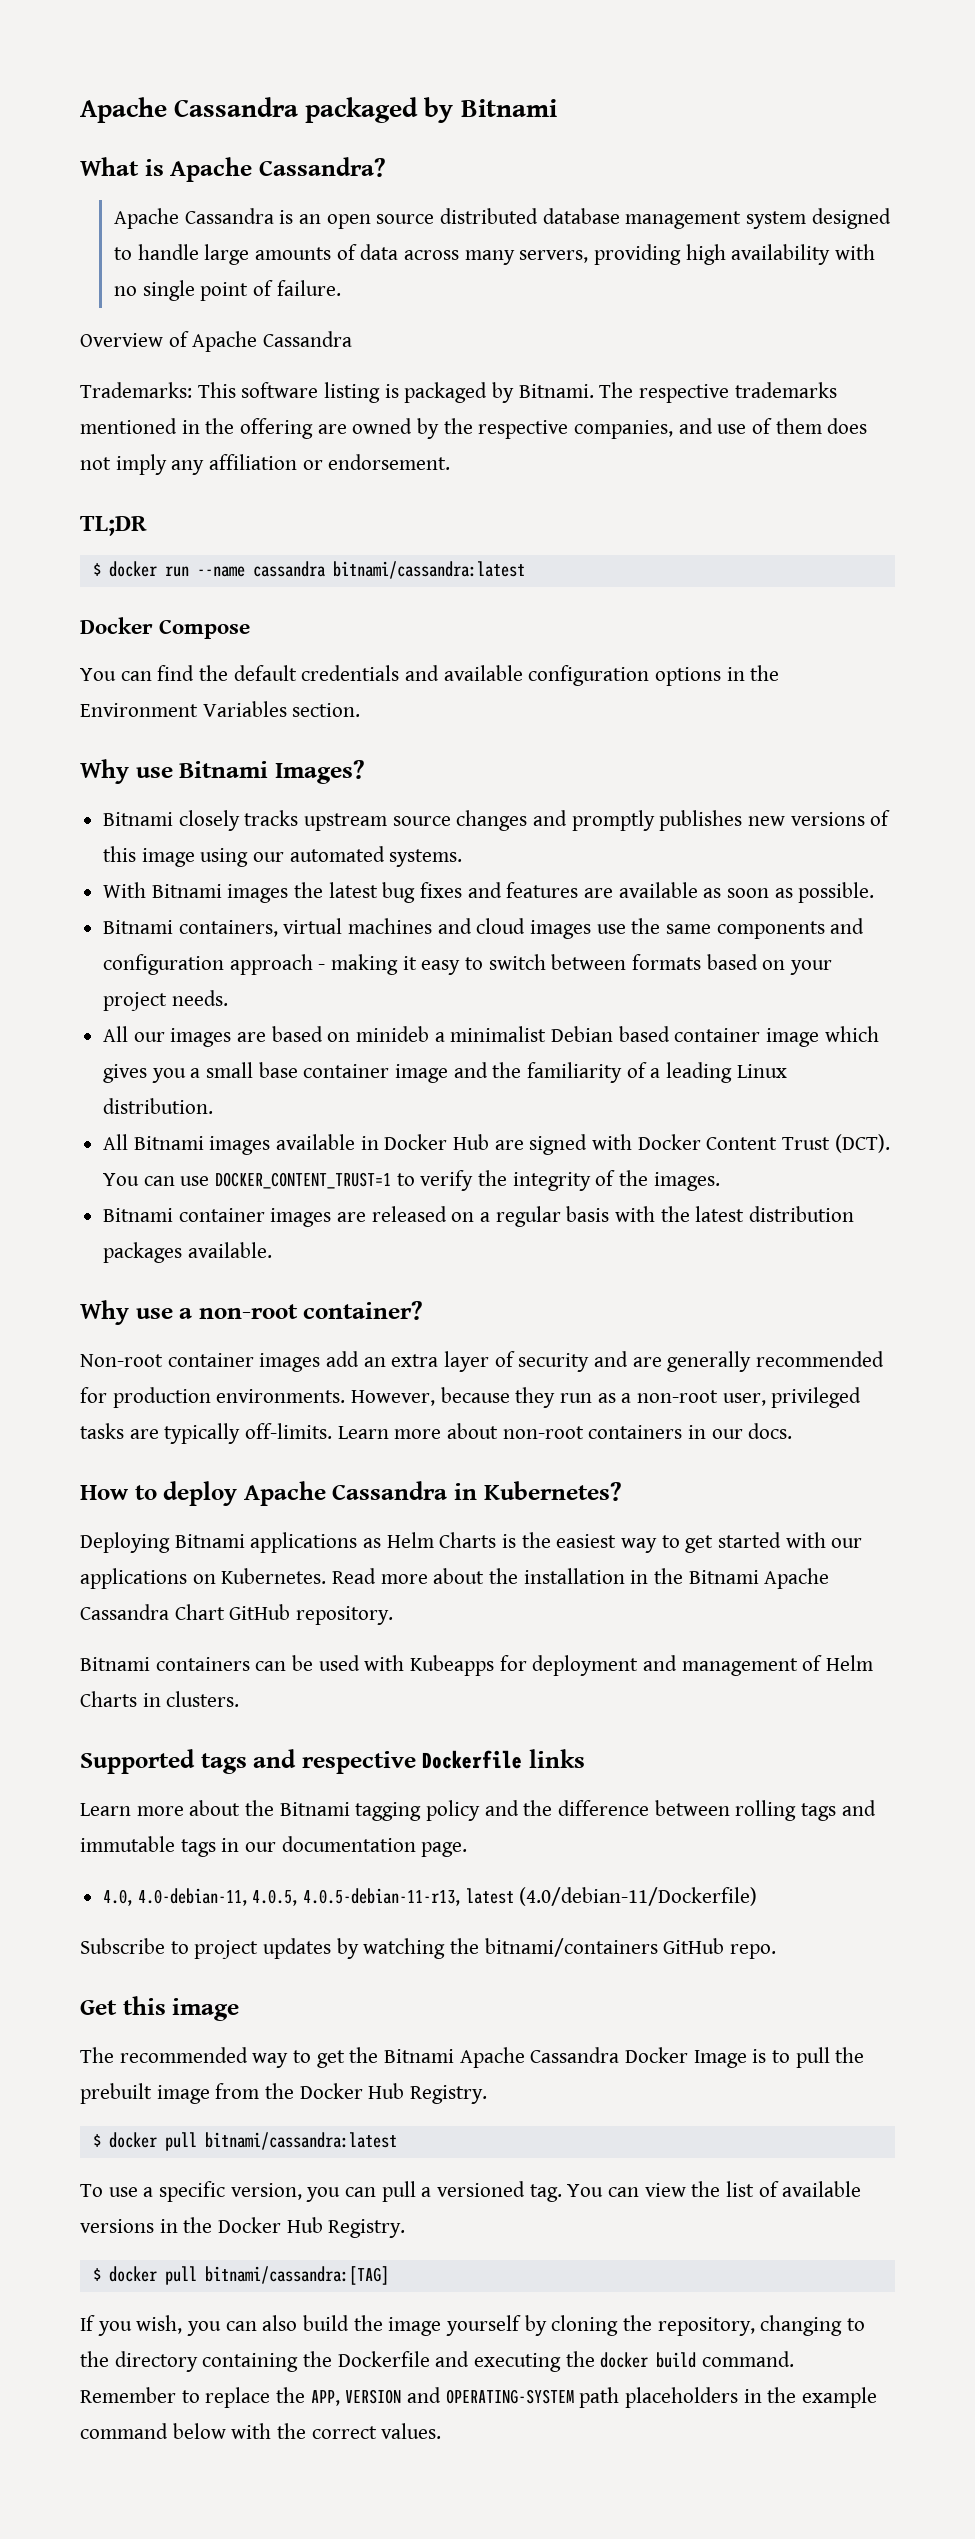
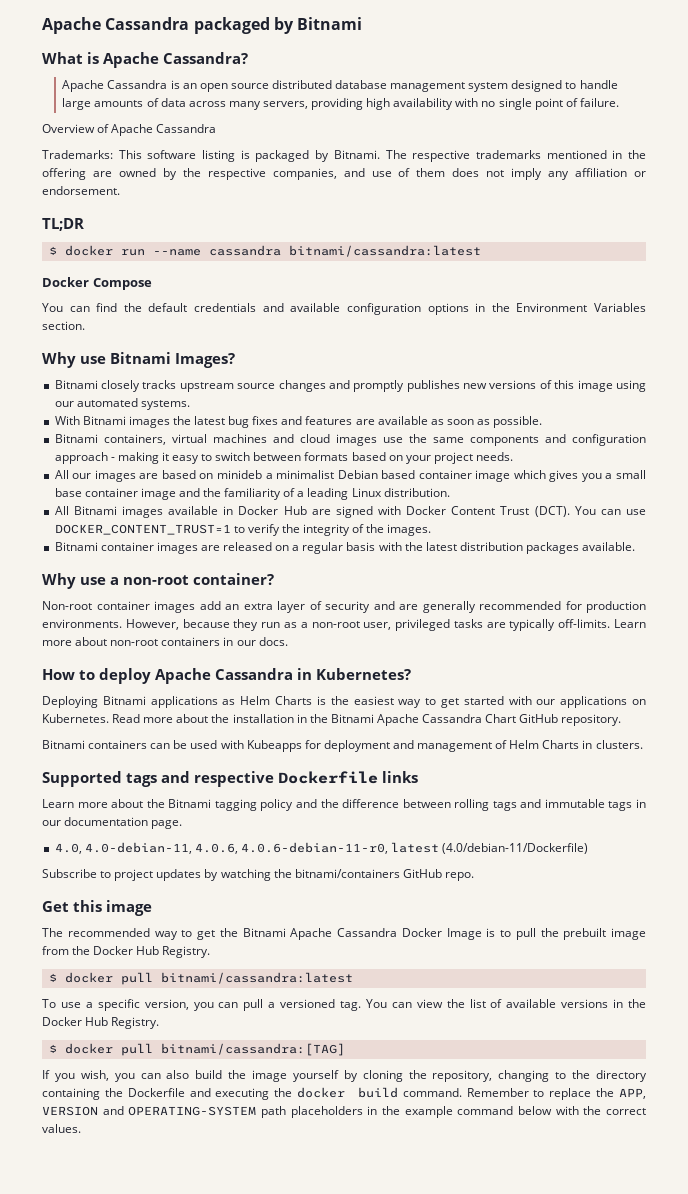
[252,1888,461,1906] 4.0.5, 4.0.5-debian-11-r13, -> [194,842,388,854] 4.0.6, 4.0.6-debian-11-r0,

